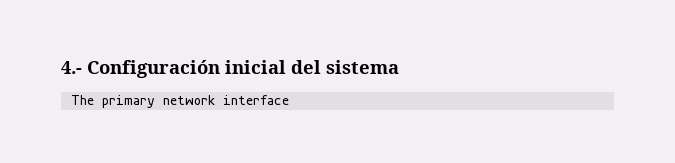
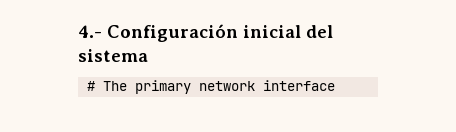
(399, 67) none -> [86,81,95,91] #

